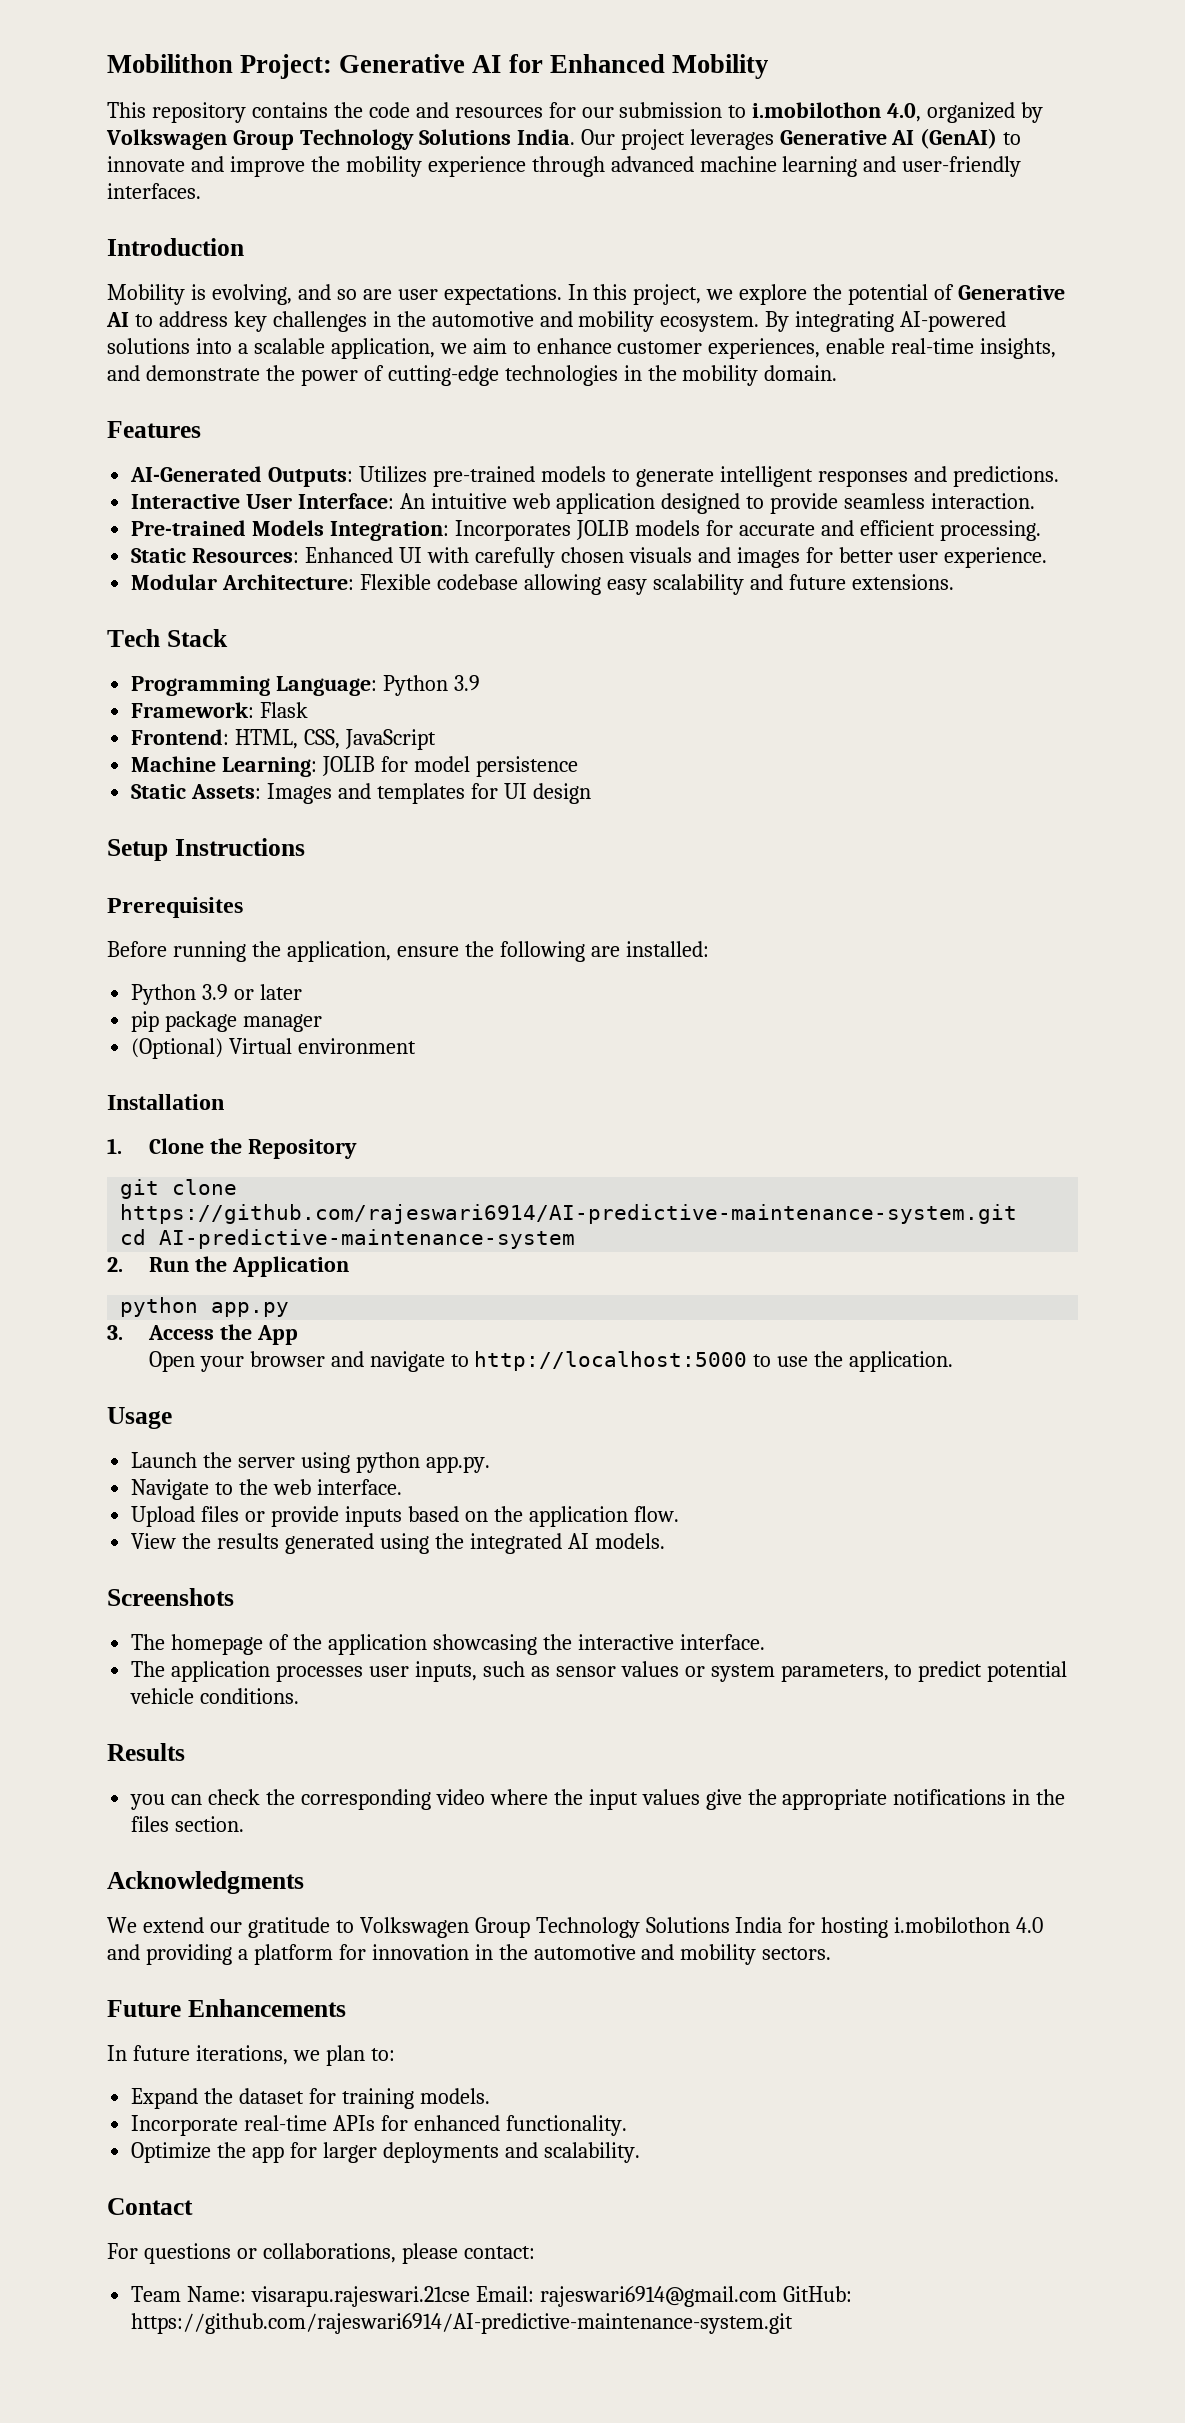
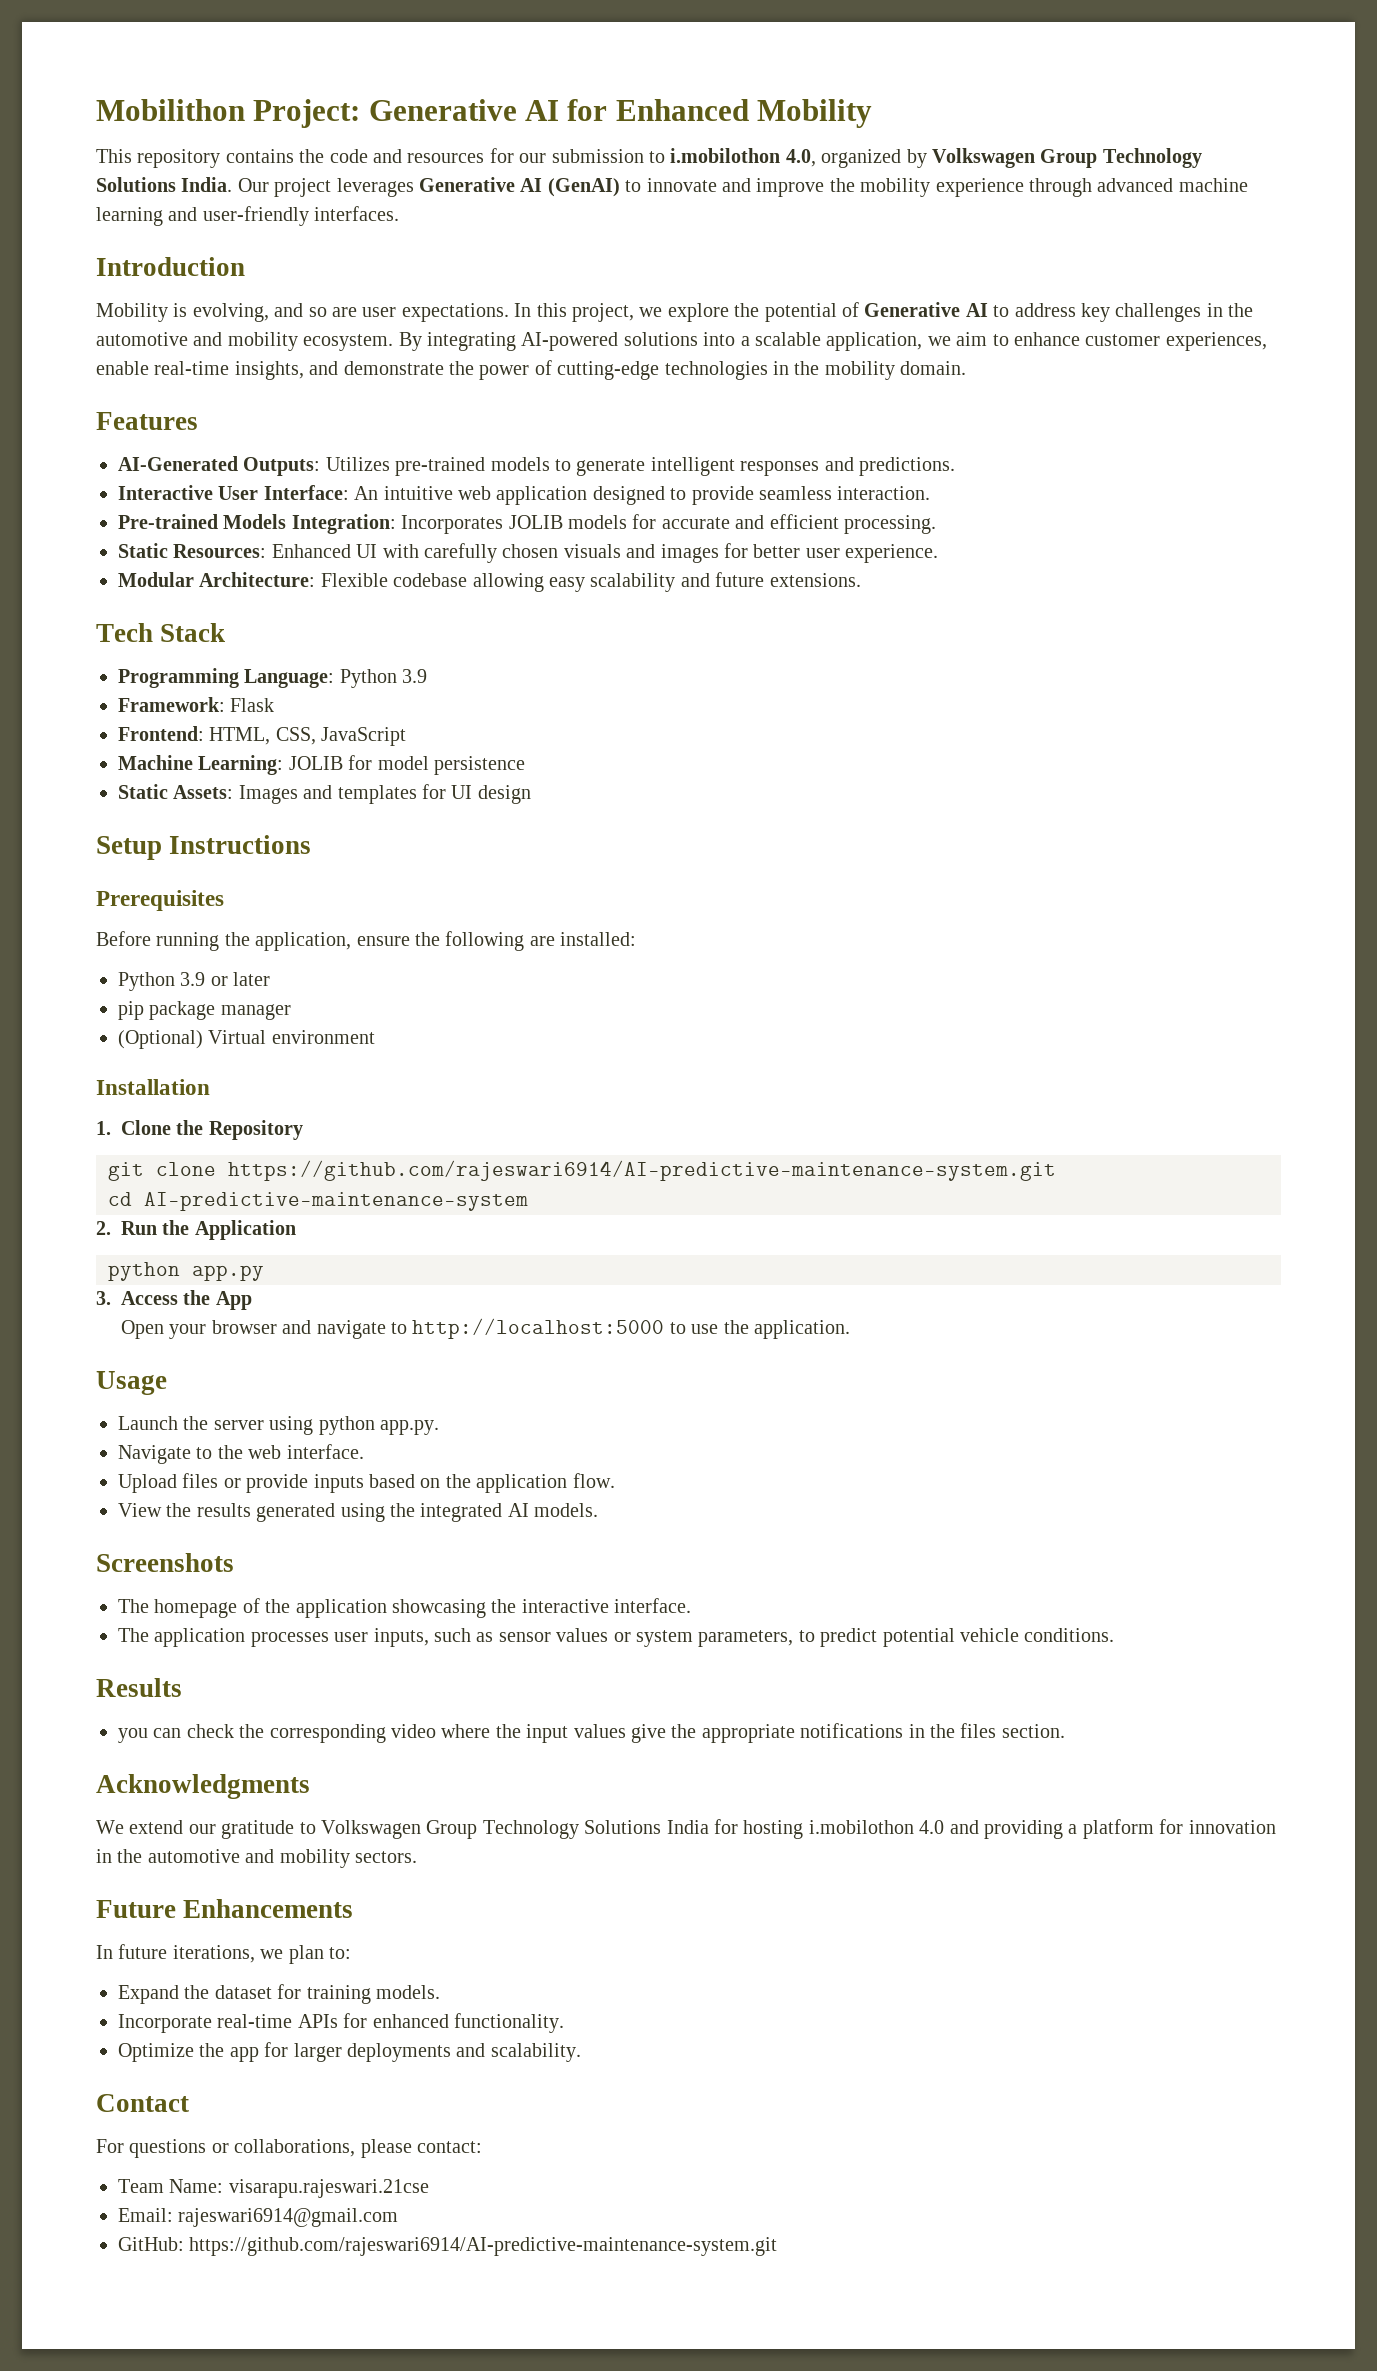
(471, 2296) none -> (429, 2188) //
(777, 2296) none -> (399, 2217) //

